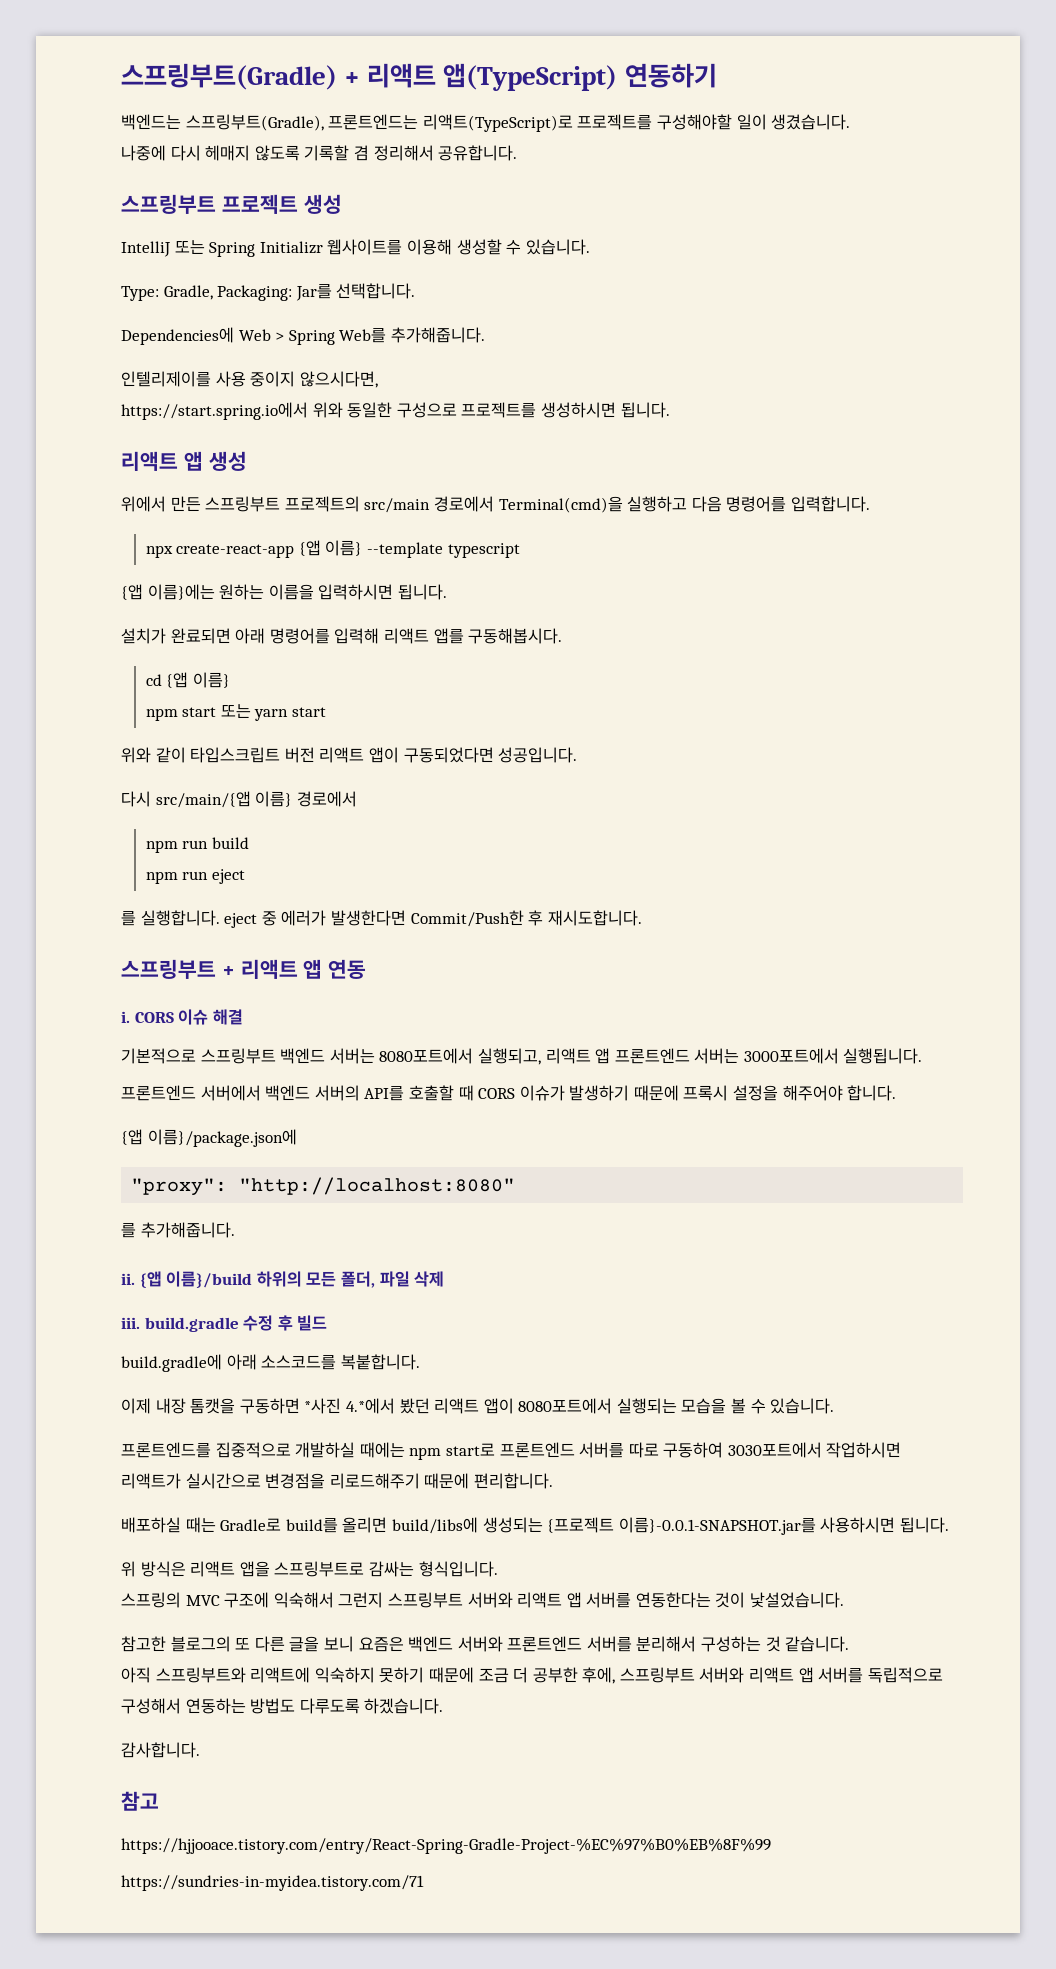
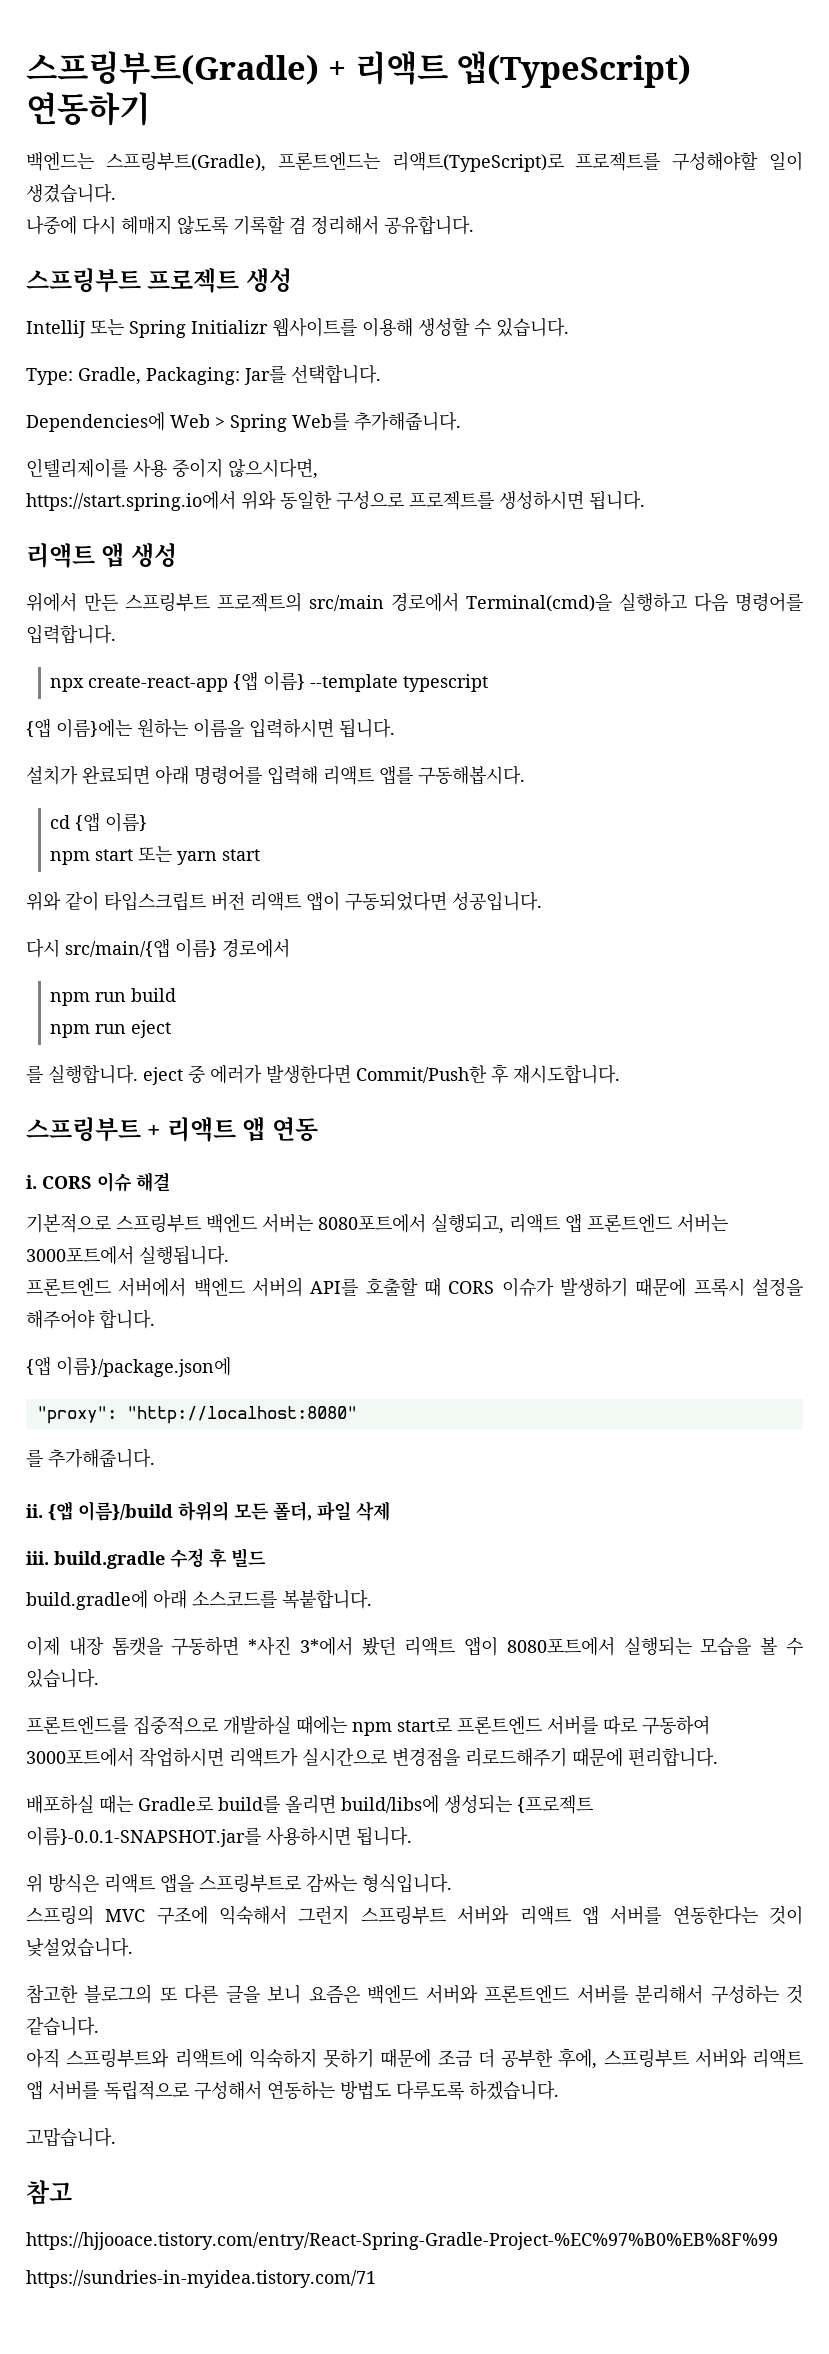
[345,1398,395,1414] 4.*에서 -> [299,1637,353,1656] 3*에서
[727,1442,822,1458] 3030포트에서 -> [26,1748,134,1767] 3000포트에서
[121,1742,200,1758] 감사합니다. -> [26,2127,116,2147] 고맙습니다.

